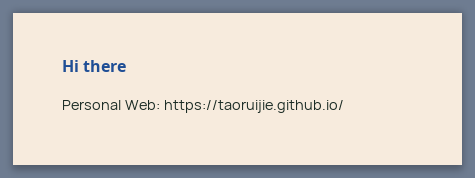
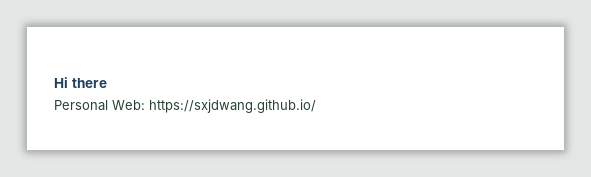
[163,100,344,113] https://taoruijie.github.io/ -> [149,99,316,113] https://sxjdwang.github.io/

